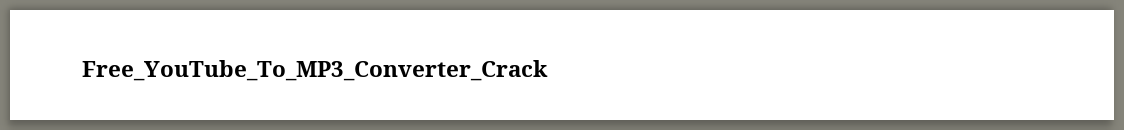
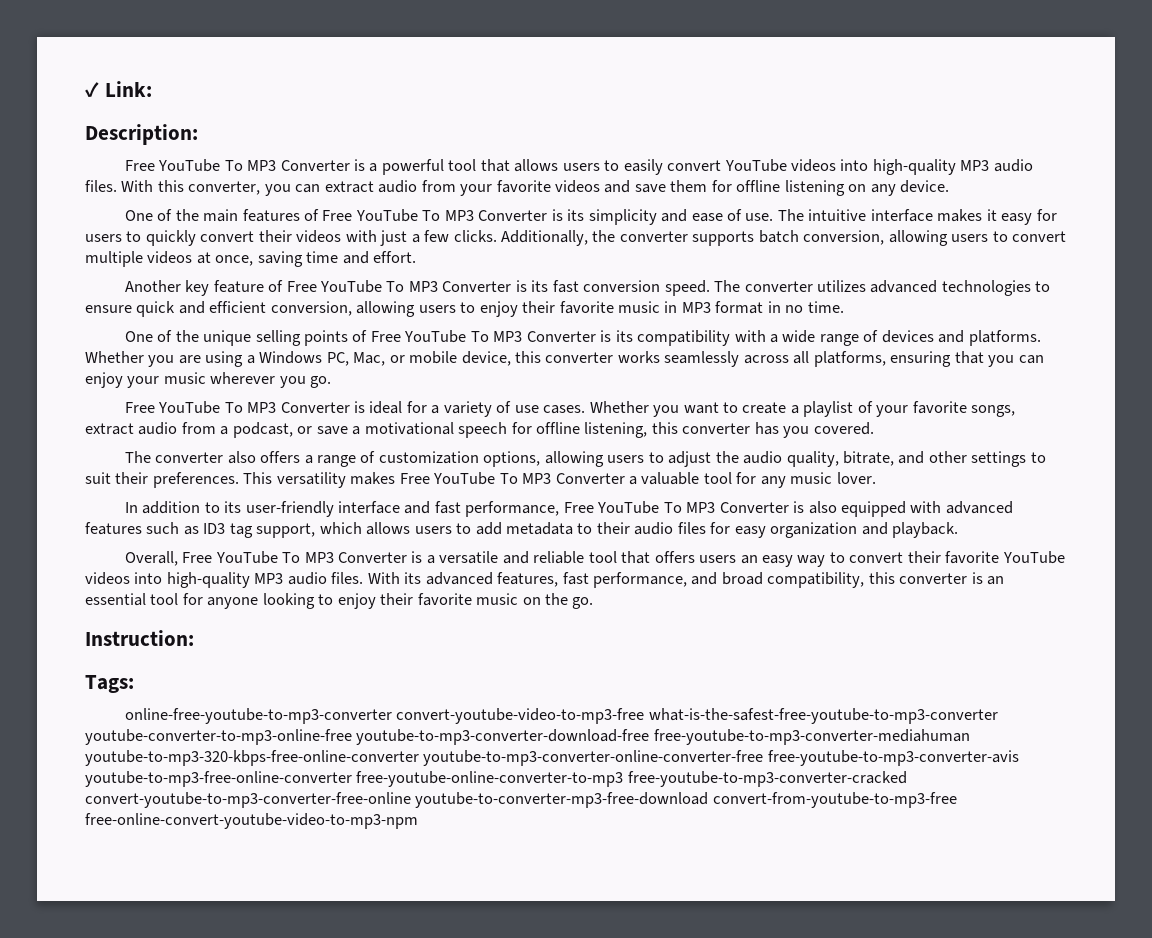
[82,60,548,81] Free_YouTube_To_MP3_Converter_Crack -> [85,81,152,97] [85,124,198,145] [124,159,1033,175] [85,180,950,196] [124,209,1057,225] [85,230,1067,246] [85,251,417,267] [124,280,1051,296] [85,301,844,317] [124,330,1041,346] [85,351,1044,367] [85,372,332,388] [124,401,1016,417] [85,422,874,438] [124,451,1046,467] [85,472,876,488] [124,501,1013,517] [85,522,959,538] [124,551,1065,567] [85,572,1005,588] [85,593,594,609] [85,630,194,646] [85,675,134,693] [124,708,998,724] [85,729,970,745] [85,750,1019,766] [85,771,907,787] [85,792,957,808] [85,813,418,829] ✓ Link: // Description: // Free YouTube To MP3 Converter is a powerful tool that allows users to easily convert YouTube videos into high-quality MP3 audio files. With this converter, you can extract audio from your favorite videos and save them for offline listening on any device. // One of the main features of Free YouTube To MP3 Converter is its simplicity and ease of use. The intuitive interface makes it easy for users to quickly convert their videos with just a few clicks. Additionally, the converter supports batch conversion, allowing users to convert multiple videos at once, saving time and effort. // Another key feature of Free YouTube To MP3 Converter is its fast conversion speed. The converter utilizes advanced technologies to ensure quick and efficient conversion, allowing users to enjoy their favorite music in MP3 format in no time. // One of the unique selling points of Free YouTube To MP3 Converter is its compatibility with a wide range of devices and platforms. Whether you are using a Windows PC, Mac, or mobile device, this converter works seamlessly across all platforms, ensuring that you can enjoy your music wherever you go. // Free YouTube To MP3 Converter is ideal for a variety of use cases. Whether you want to create a playlist of your favorite songs, extract audio from a podcast, or save a motivational speech for offline listening, this converter has you covered. // The converter also offers a range of customization options, allowing users to adjust the audio quality, bitrate, and other settings to suit their preferences. This versatility makes Free YouTube To MP3 Converter a valuable tool for any music lover. // In addition to its user-friendly interface and fast performance, Free YouTube To MP3 Converter is also equipped with advanced features such as ID3 tag support, which allows users to add metadata to their audio files for easy organization and playback. // Overall, Free YouTube To MP3 Converter is a versatile and reliable tool that offers users an easy way to convert their favorite YouTube videos into high-quality MP3 audio files. With its advanced features, fast performance, and broad compatibility, this converter is an essential tool for anyone looking to enjoy their favorite music on the go. // Instruction: // Tags: // online-free-youtube-to-mp3-converter convert-youtube-video-to-mp3-free what-is-the-safest-free-youtube-to-mp3-converter youtube-converter-to-mp3-online-free youtube-to-mp3-converter-download-free free-youtube-to-mp3-converter-mediahuman youtube-to-mp3-320-kbps-free-online-converter youtube-to-mp3-converter-online-converter-free free-youtube-to-mp3-converter-avis youtube-to-mp3-free-online-converter free-youtube-online-converter-to-mp3 free-youtube-to-mp3-converter-cracked convert-youtube-to-mp3-converter-free-online youtube-to-converter-mp3-free-download convert-from-youtube-to-mp3-free free-online-convert-youtube-video-to-mp3-npm

